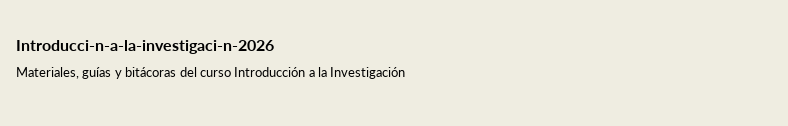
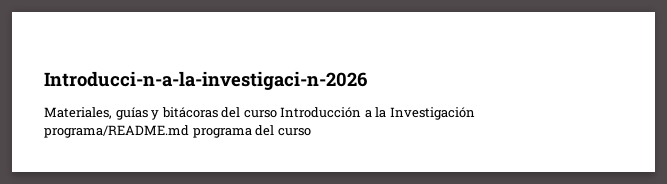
(406, 73) none -> [44,125,311,138] programa/README.md programa del curso

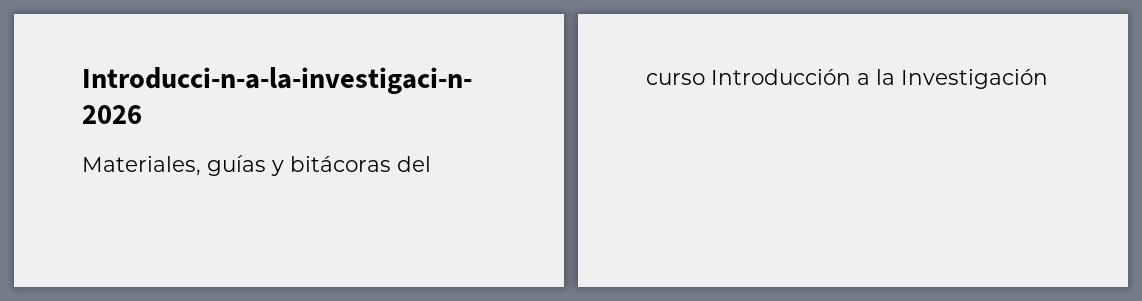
[44,125,311,138] programa/README.md programa del curso -> (1048, 79) none

